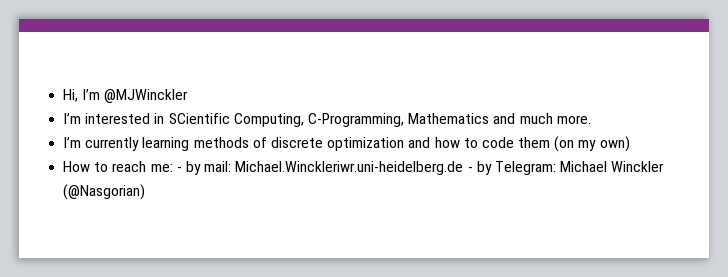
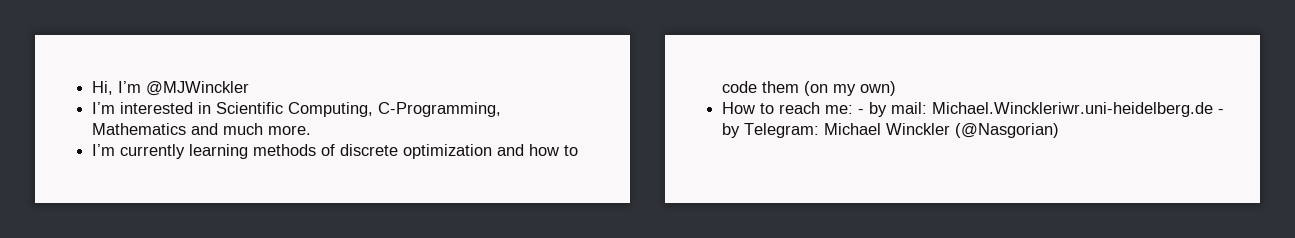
[168,113,230,124] SCientific -> [216,102,284,114] Scientific

